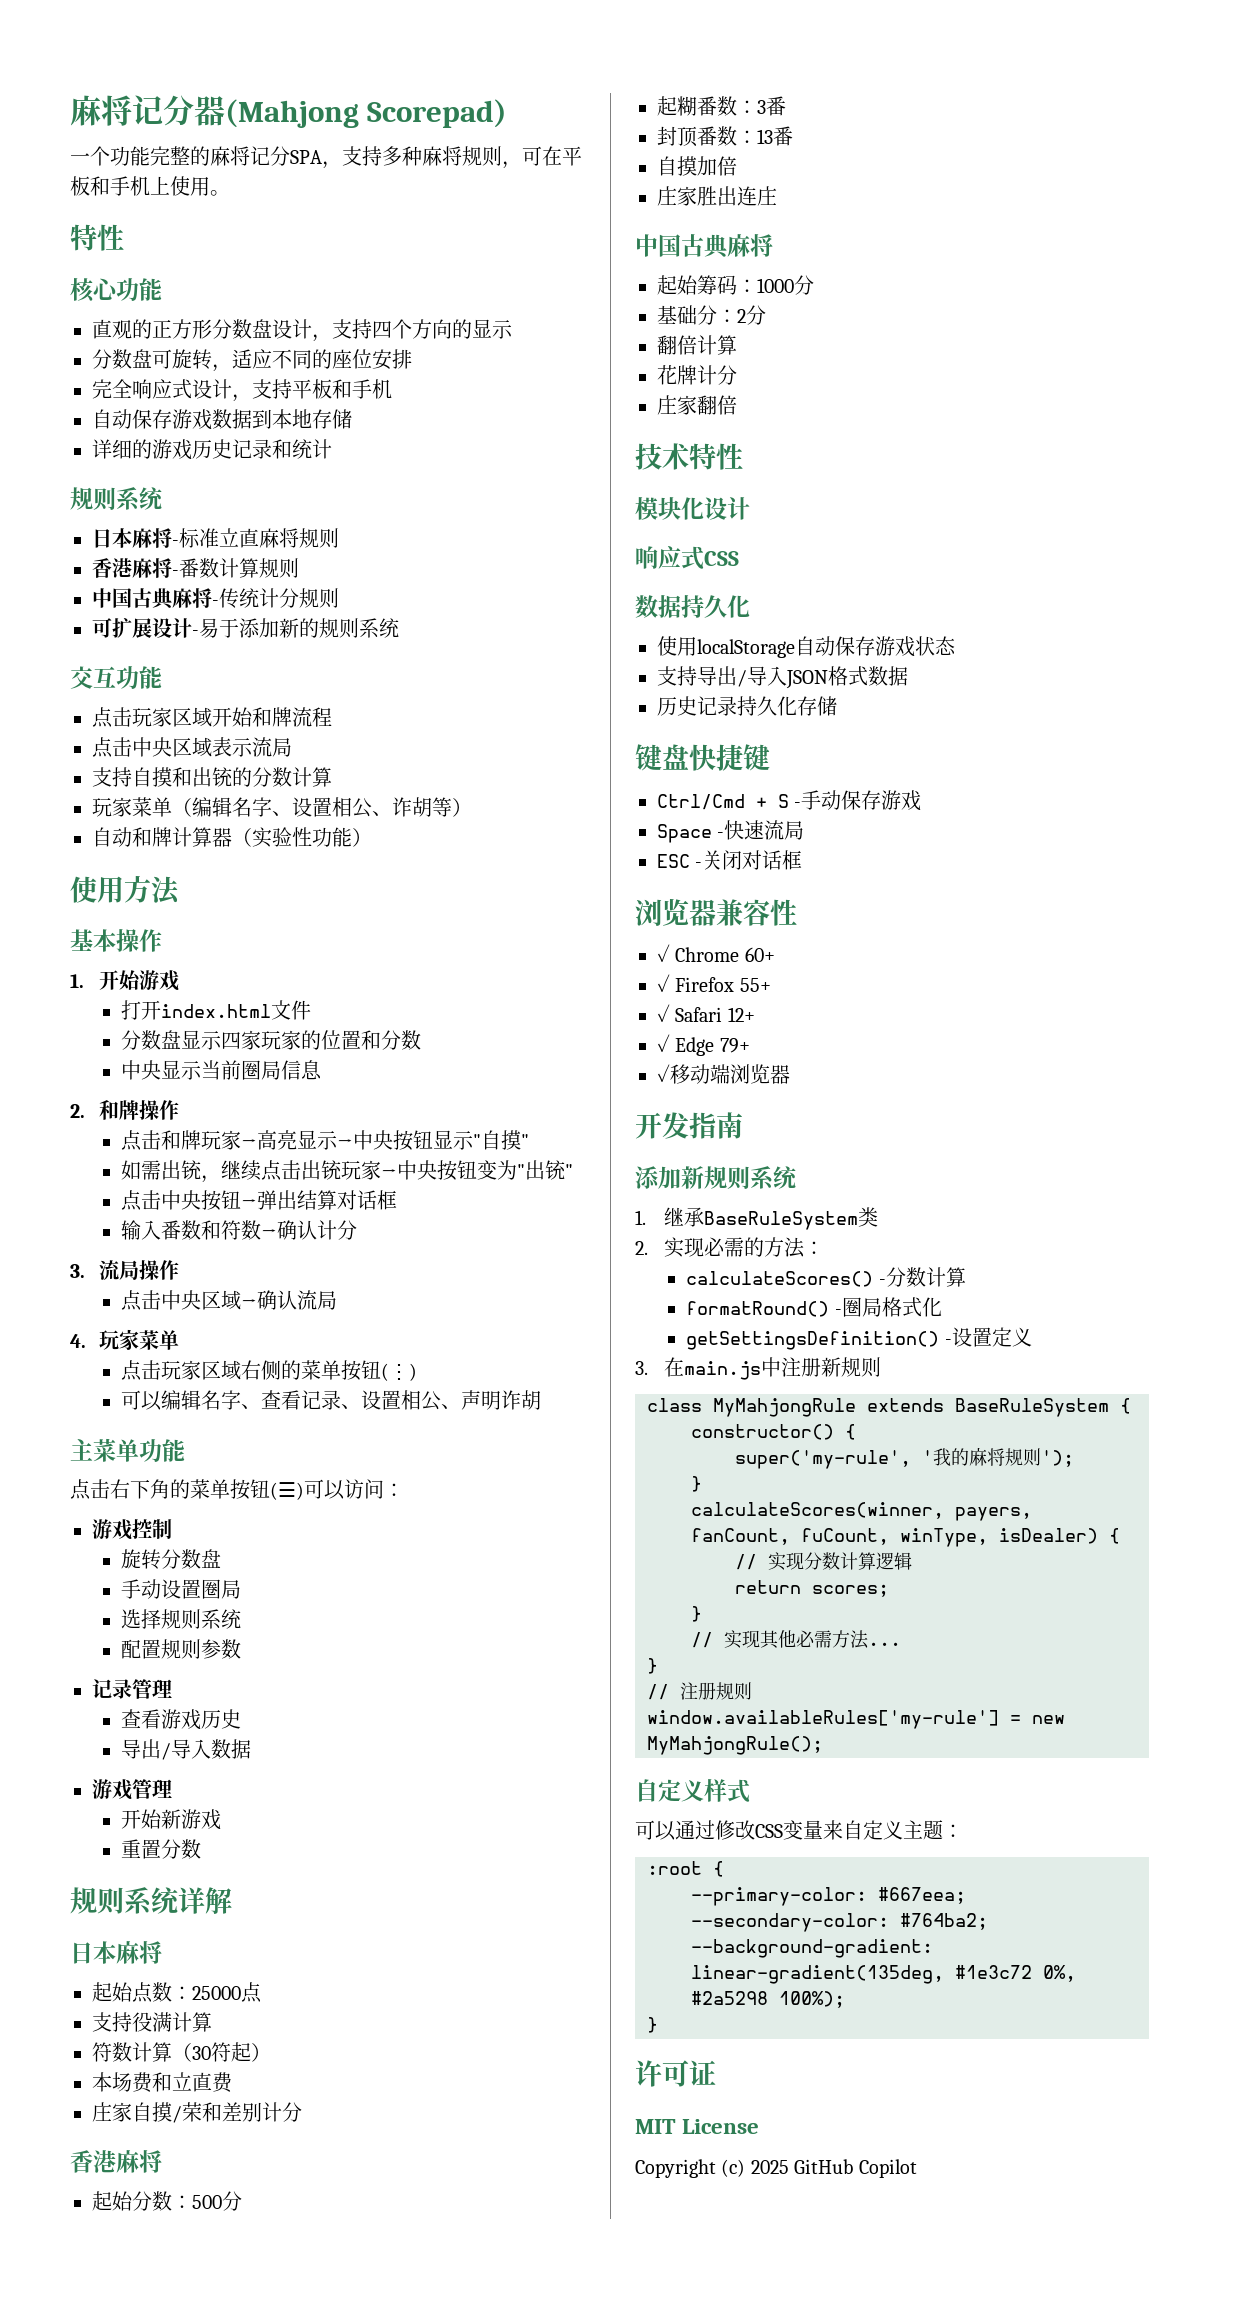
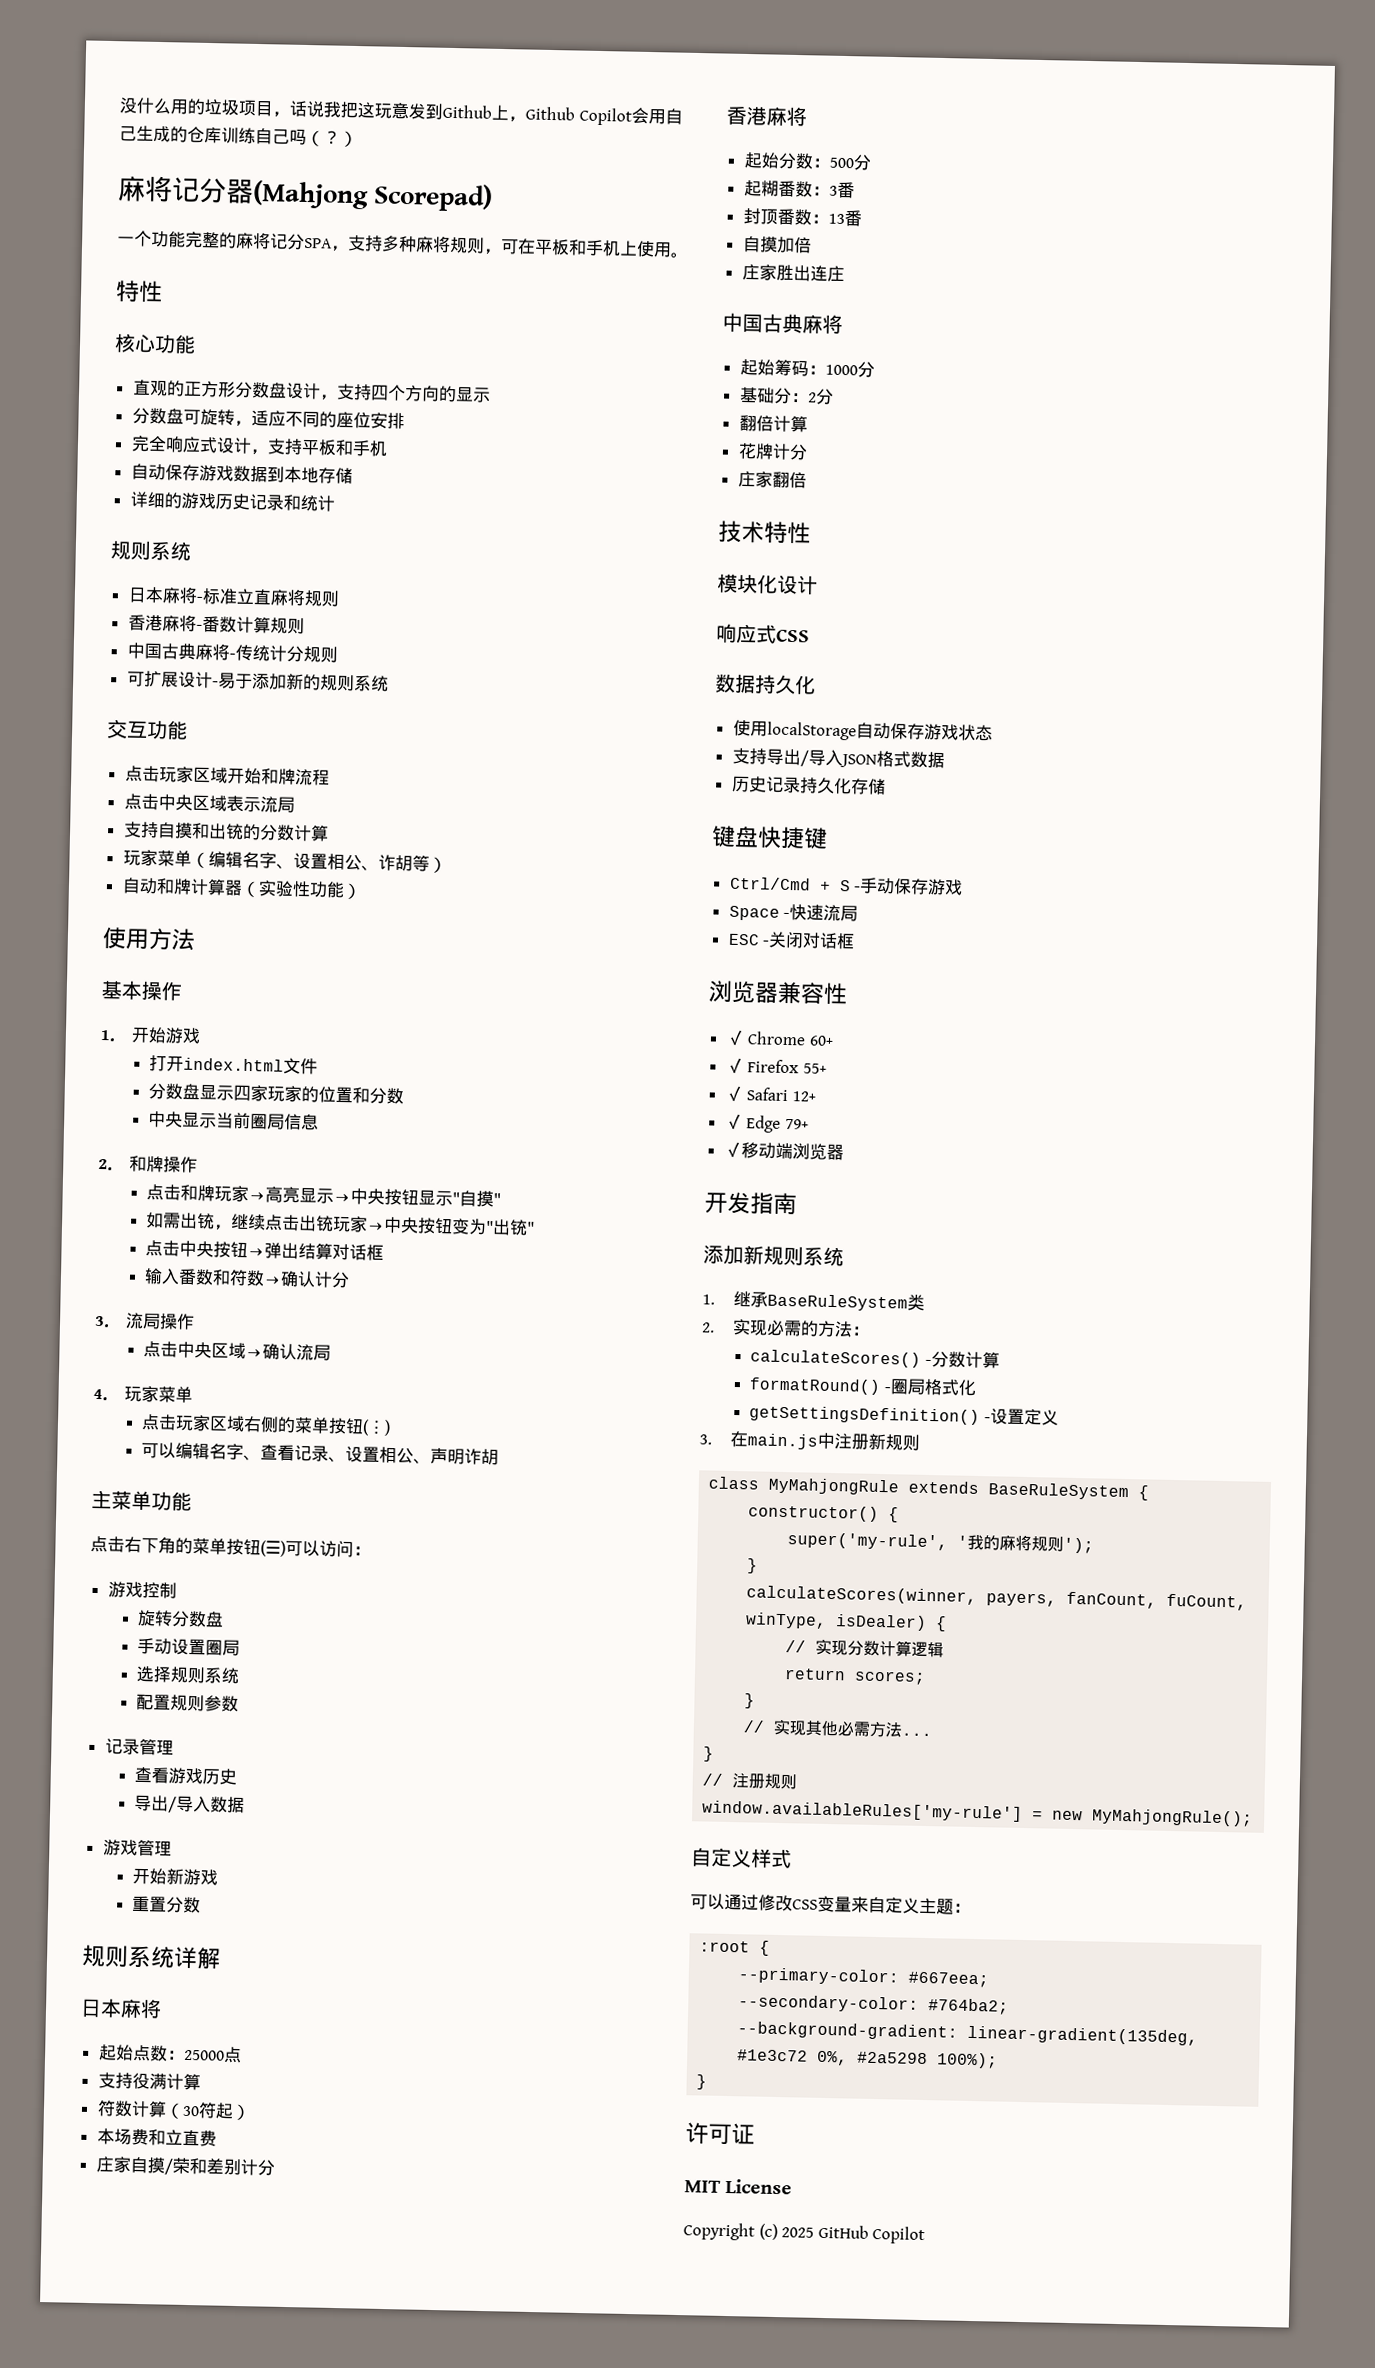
(70, 110) none -> [119,97,683,126] [119,125,358,148] 没什么用的垃圾项目，话说我把这玩意发到Github上，Github Copilot会用自己生成的仓库训练自己吗（？） //

